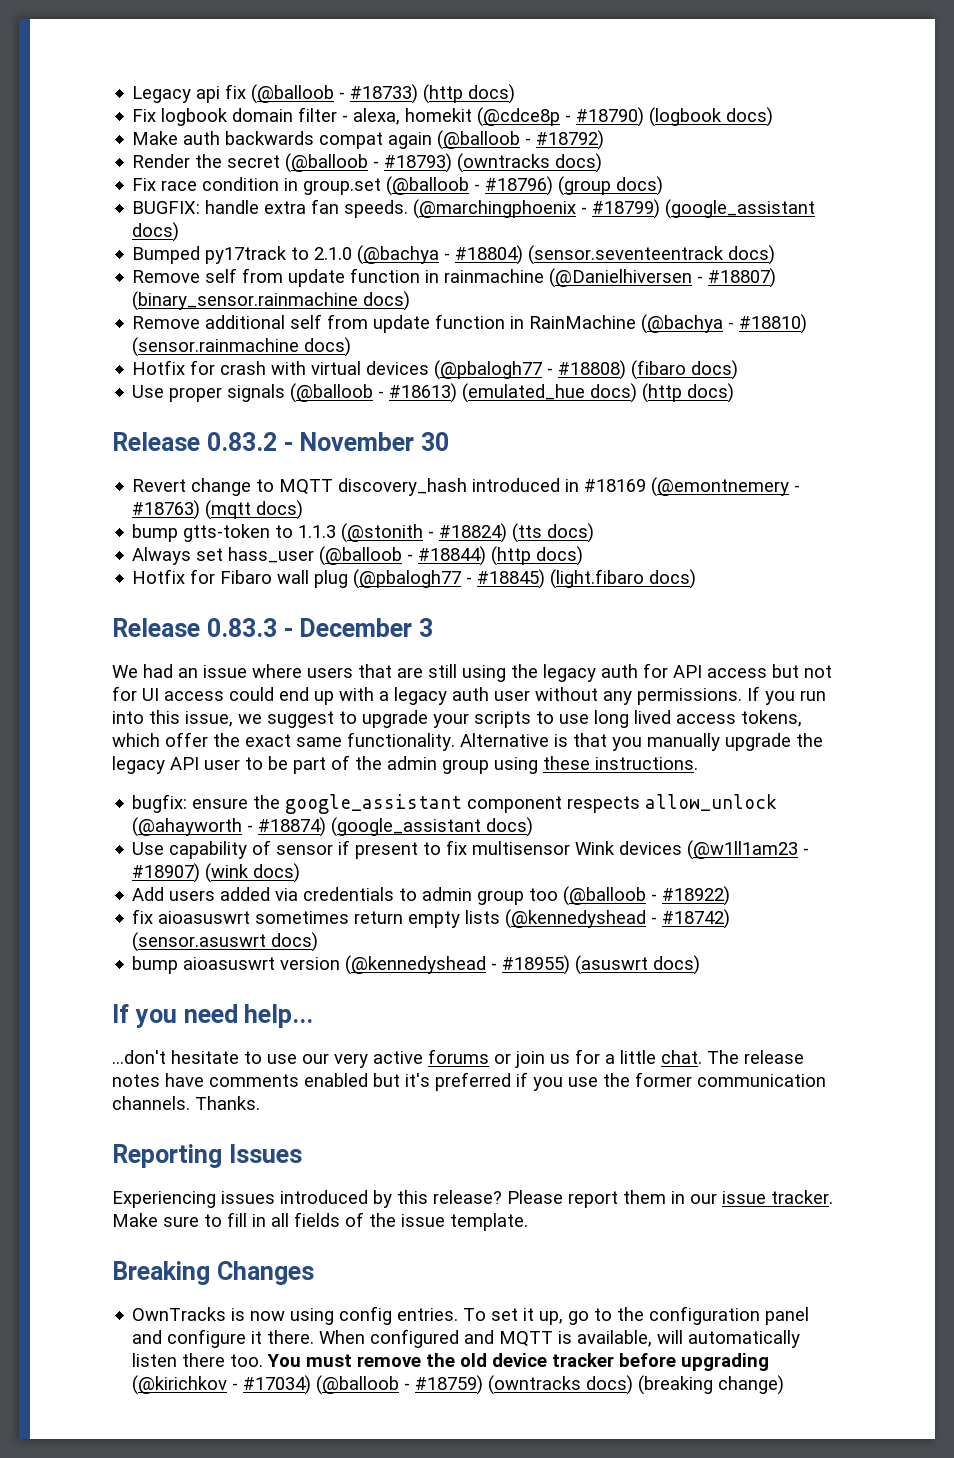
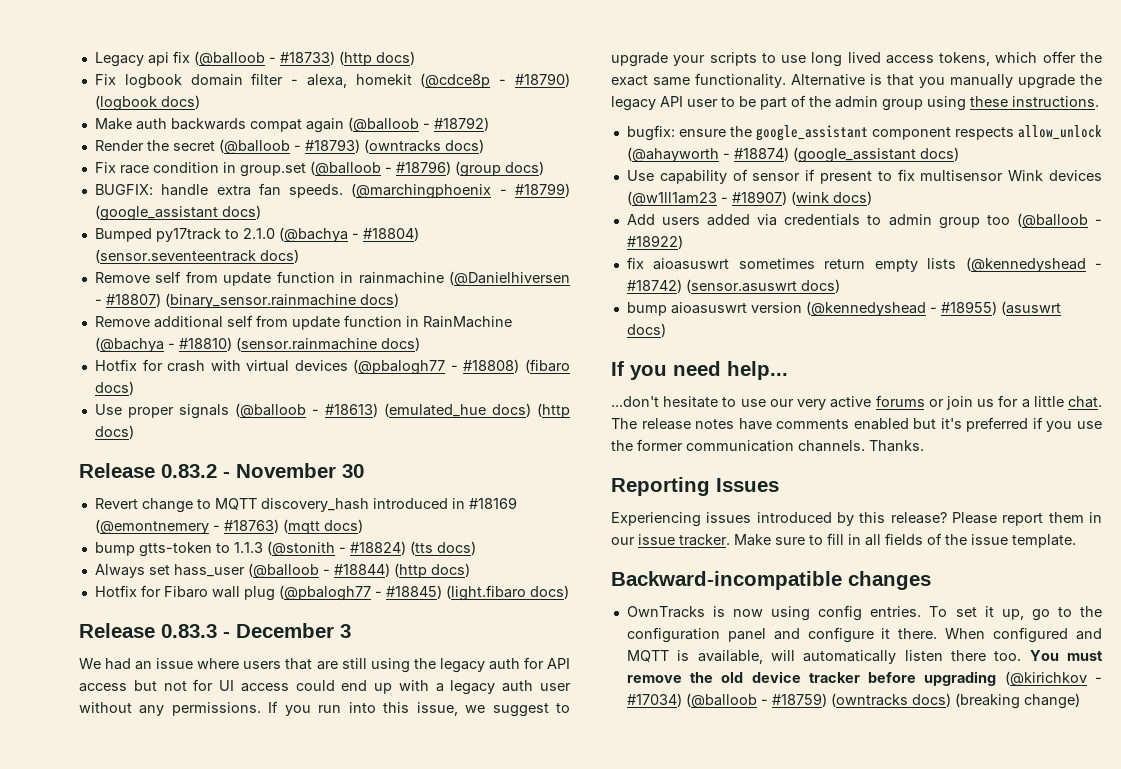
[112,1261,314,1285] Breaking Changes -> [611,571,931,590] Backward-incompatible changes

